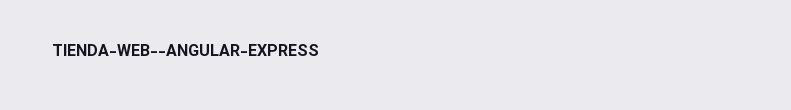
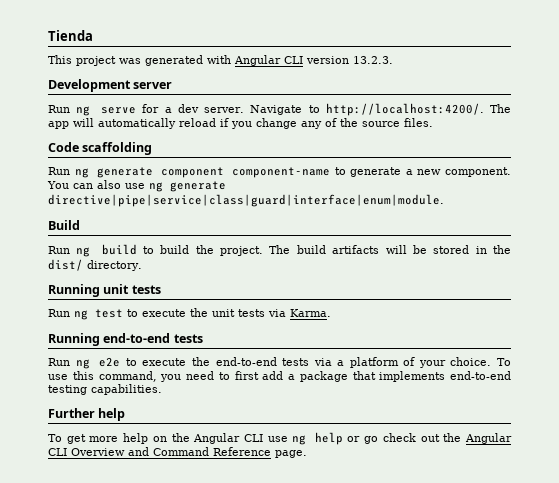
[52,44,319,56] TIENDA-WEB--ANGULAR-EXPRESS -> [48,30,93,41] [48,55,393,66] [48,79,173,92] [48,103,511,116] [48,118,433,129] [48,142,153,155] [48,167,511,178] [47,180,226,192] [48,194,444,207] [48,220,80,230] [48,244,511,257] [48,259,142,271] [48,284,161,297] [48,308,331,320] [48,333,203,346] [48,357,511,369] [48,371,511,382] [48,384,162,395] [48,408,126,421] [48,432,513,445] [48,447,307,458] Tienda // This project was generated with Angular CLI version 13.2.3. // Development server // Run ng serve for a dev server. Navigate to http://localhost:4200/. The app will automatically reload if you change any of the source files. // Code scaffolding // Run ng generate component component-name to generate a new component. You can also use ng generate directive|pipe|service|class|guard|interface|enum|module. // Build // Run ng build to build the project. The build artifacts will be stored in the dist/ directory. // Running unit tests // Run ng test to execute the unit tests via Karma. // Running end-to-end tests // Run ng e2e to execute the end-to-end tests via a platform of your choice. To use this command, you need to first add a package that implements end-to-end testing capabilities. // Further help // To get more help on the Angular CLI use ng help or go check out the Angular CLI Overview and Command Reference page.

